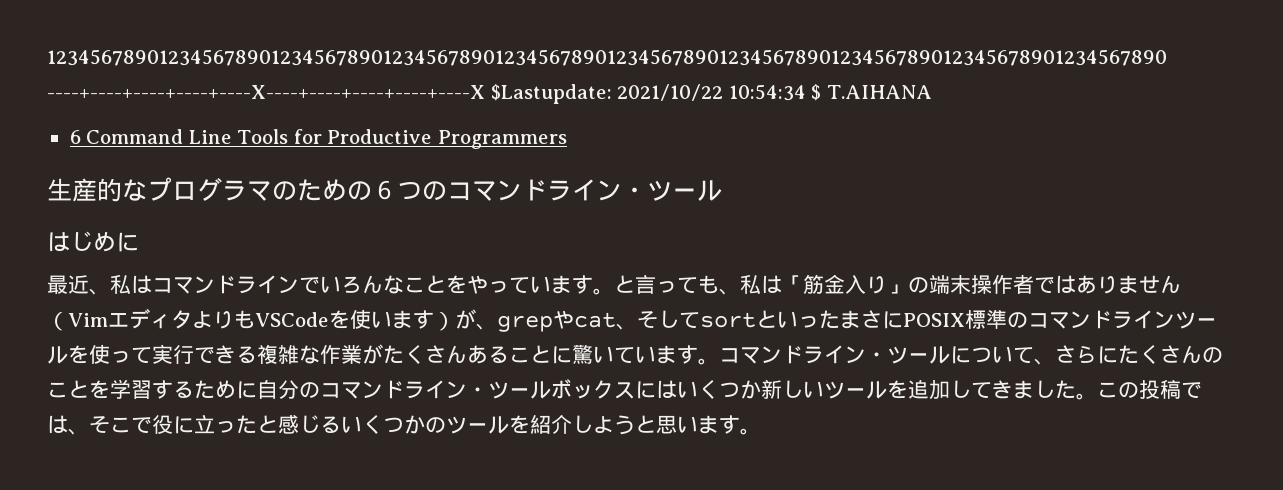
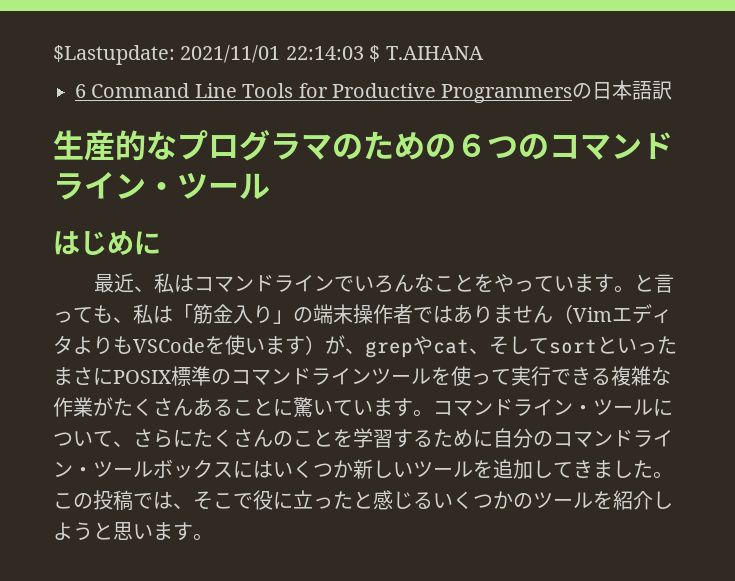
[47,49,1167,66] [47,84,806,104] 1234567890123456789012345678901234567890123456789012345678901234567890123456789012345678901234567890 ----+----+----+----+----X----+----+----+----+----X $Lastupdate: 2021/10/22 10:54:34 -> [53,45,364,65] $Lastupdate: 2021/11/01 22:14:03
(567, 139) none -> [572,80,673,100] の日本語訳

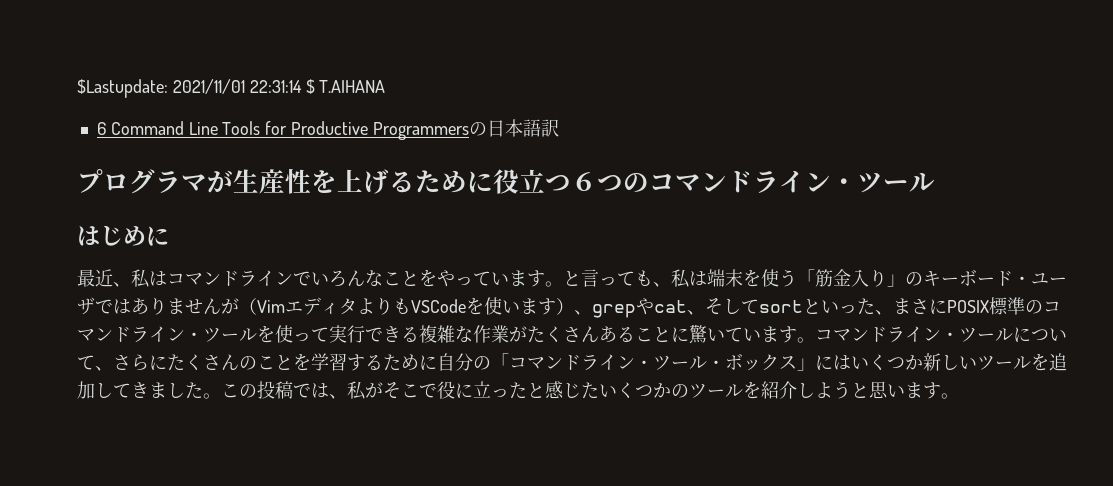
[285,46,364,60] 22:14:03 -> [249,80,302,93] 22:31:14
[53,130,177,161] 生産的な -> (559, 128) none
[332,131,456,160] のための -> [207,168,571,194] が生産性を上げるために役立つ
(173, 314) none -> [707,269,797,287] 端末を使う
[313,304,413,324] 端末操作者 -> [923,269,1067,287] [77,297,95,315] キーボード・ユーザ
(553, 314) none -> [221,298,239,314] が
[325,335,345,354] が -> (574, 306) none
(677, 345) none -> [875,310,893,315] 、
(371, 376) none -> [185,332,203,341] ・
[553,430,673,447] [53,461,153,477] コマンドライン・ツール -> [491,353,725,371] 「コマンドライン・ツール・
(233, 470) none -> [797,358,815,371] 」
(193, 506) none -> [347,381,383,400] 私が
[413,492,433,509] る -> [581,382,599,399] た

